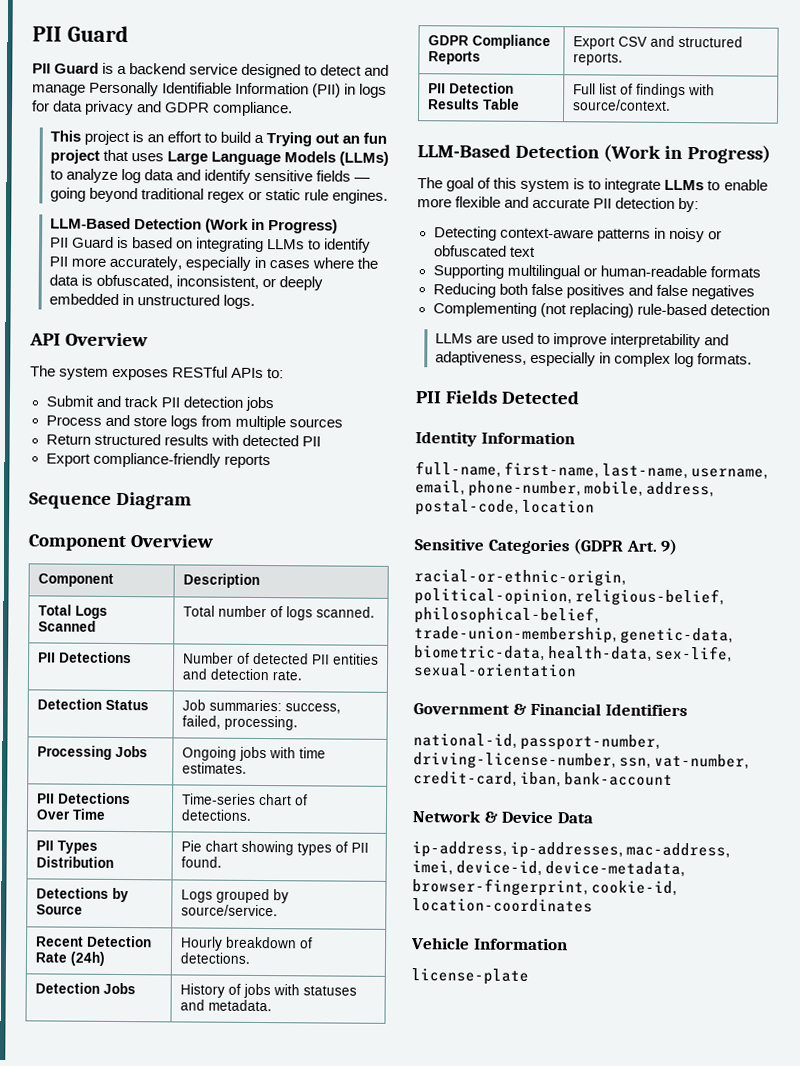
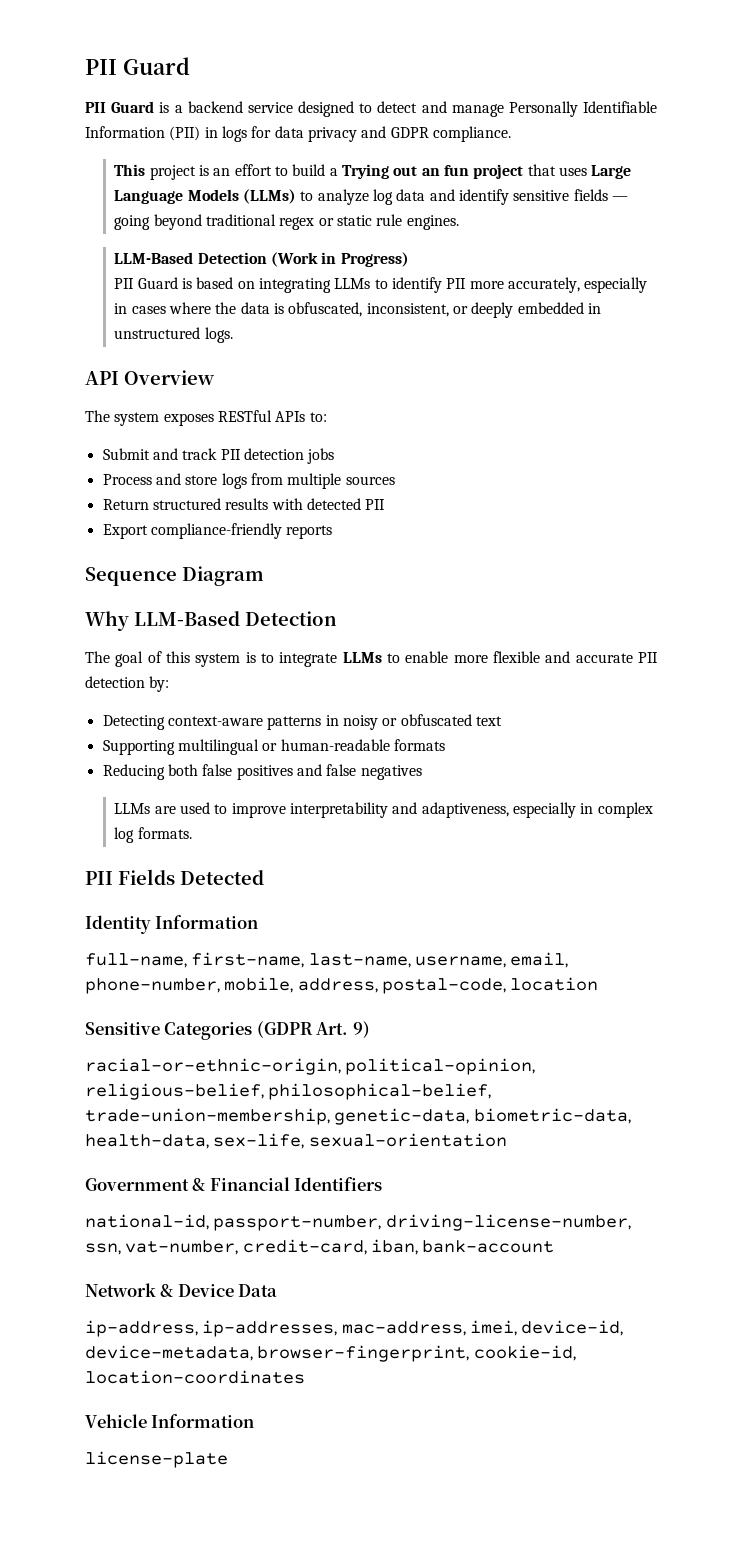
[28,534,214,552] [37,573,114,587] [182,573,260,588] [37,604,108,619] [37,620,96,632] [182,605,375,621] [37,651,132,664] [182,652,379,665] [181,668,303,681] [36,698,149,711] [181,699,341,714] [181,715,298,731] [36,745,148,760] [181,746,326,762] [181,762,247,774] [36,792,131,805] [35,808,106,820] [181,793,308,806] [180,809,252,821] [35,840,98,854] [35,856,114,868] [180,840,369,856] [180,856,222,868] [35,887,129,903] [35,904,83,915] [180,888,289,904] [180,904,278,917] [35,935,152,948] [34,951,105,966] [180,936,313,951] [179,952,250,964] [34,982,136,995] [179,983,357,999] [179,999,272,1012] [427,34,551,50] [427,51,481,65] [572,35,743,50] [572,52,623,66] [427,82,514,94] [427,98,520,110] [572,83,715,99] [572,99,671,111] [417,144,771,164] Component Overview // Component | Description // Total Logs Scanned | Total number of logs scanned. // PII Detections | Number of detected PII entities and detection rate. // Detection Status | Job summaries: success, failed, processing. // Processing Jobs | Ongoing jobs with time estimates. // PII Detections Over Time | Time-series chart of detections. // PII Types Distribution | Pie chart showing types of PII found. // Detections by Source | Logs grouped by source/service. // Recent Detection Rate (24h) | Hourly breakdown of detections. // Detection Jobs | History of jobs with statuses and metadata. // GDPR Compliance Reports | Export CSV and structured reports. // PII Detection Results Table | Full list of findings with source/context. // LLM-Based Detection (Work in Progress) -> [85,611,337,631] Why LLM-Based Detection
[432,302,770,318] // Complementing (not replacing) rule-based detection -> (422, 772) none

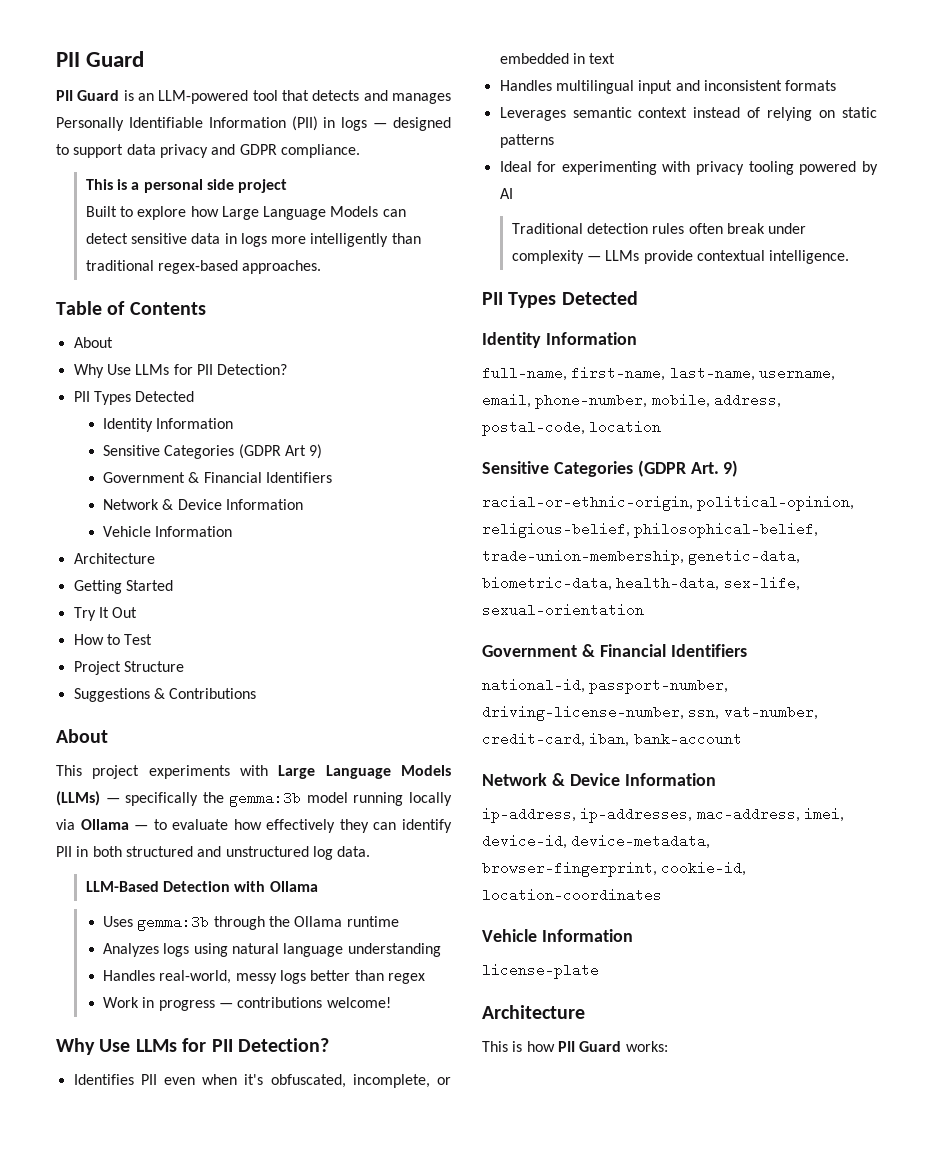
[174,101,504,117] a backend service designed to detect and manage -> [138,90,451,104] an LLM-powered tool that detects and manages
[251,126,272,138] for -> [373,117,451,131] [56,144,124,158] — designed to support
[149,164,632,180] [114,189,628,205] [114,214,459,230] [114,252,409,267] [114,277,648,293] [114,302,601,318] [114,327,233,343] [85,370,215,385] [85,410,327,426] [102,448,335,464] [102,473,395,489] [102,498,386,510] [102,523,333,539] [85,566,264,586] [85,611,337,631] [85,651,658,667] [85,676,170,692] [102,714,502,730] [102,739,445,755] [102,764,422,780] [114,802,653,818] [114,827,192,843] [85,869,175,885] project is an effort to build a Trying out an fun project that uses Large Language Models (LLMs) to analyze log data and identify sensitive fields — going beyond traditional regex or static rule engines. // LLM-Based Detection (Work in Progress) // PII Guard is based on integrating LLMs to identify PII more accurately, especially in cases where the data is obfuscated, inconsistent, or deeply embedded in unstructured logs. // API Overview // The system exposes RESTful APIs to: // Submit and track PII detection jobs // Process and store logs from multiple sources // Return structured results with detected PII // Export compliance-friendly reports // Sequence Diagram // Why LLM-Based Detection // The goal of this system is to integrate LLMs to enable more flexible and accurate PII detection by: // Detecting context-aware patterns in noisy or obfuscated text // Supporting multilingual or human-readable formats // Reducing both false positives and false negatives // LLMs are used to improve interpretability and adaptiveness, especially in complex log formats. // PII Fields -> [116,179,288,193] [85,206,406,220] [85,233,421,247] [85,260,322,274] [56,301,206,315] [73,337,113,348] [73,364,288,378] [73,391,195,405] [103,418,234,432] [103,444,323,459] [103,472,333,483] [103,499,304,510] [103,526,233,537] [73,553,155,564] [73,580,173,594] [73,607,138,621] [73,634,153,645] [73,661,184,675] [73,688,257,702] [56,729,108,743] [56,765,451,779] [56,791,452,807] [56,819,452,833] [56,846,371,860] [85,881,318,892] [103,915,399,931] [103,943,441,957] [103,970,426,984] [103,997,391,1011] [56,1038,329,1055] [73,1074,451,1088] [499,53,616,64] [499,80,837,94] [499,107,877,121] [499,134,554,148] [499,161,878,175] [499,188,513,199] [511,223,807,234] [511,250,850,264] [482,292,557,308] is a personal side project // Built to explore how Large Language Models can detect sensitive data in logs more intelligently than traditional regex-based approaches. // Table of Contents // About // Why Use LLMs for PII Detection? // PII Types Detected // Identity Information // Sensitive Categories (GDPR Art 9) // Government & Financial Identifiers // Network & Device Information // Vehicle Information // Architecture // Getting Started // Try It Out // How to Test // Project Structure // Suggestions & Contributions // About // This project experiments with Large Language Models (LLMs) — specifically the gemma:3b model running locally via Ollama — to evaluate how effectively they can identify PII in both structured and unstructured log data. // LLM-Based Detection with Ollama // Uses gemma:3b through the Ollama runtime // Analyzes logs using natural language understanding // Handles real-world, messy logs better than regex // Work in progress — contributions welcome! // Why Use LLMs for PII Detection? // Identifies PII even when it's obfuscated, incomplete, or embedded in text // Handles multilingual input and inconsistent formats // Leverages semantic context instead of relying on static patterns // Ideal for experimenting with privacy tooling powered by AI // Traditional detection rules often break under complexity — LLMs provide contextual intelligence. // PII Types
[238,1284,278,1297] Data -> [624,773,716,786] Information
(228, 1459) none -> [482,1005,585,1019] [482,1041,668,1052] // Architecture // This is how PII Guard works:

